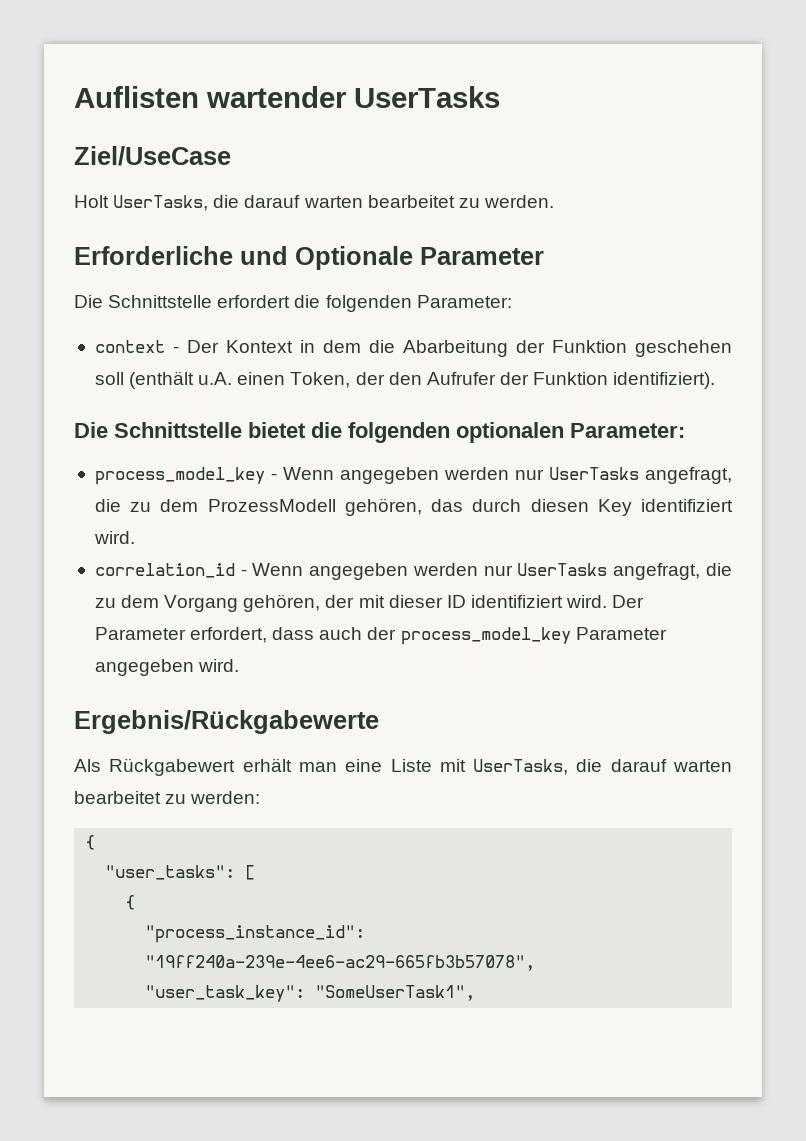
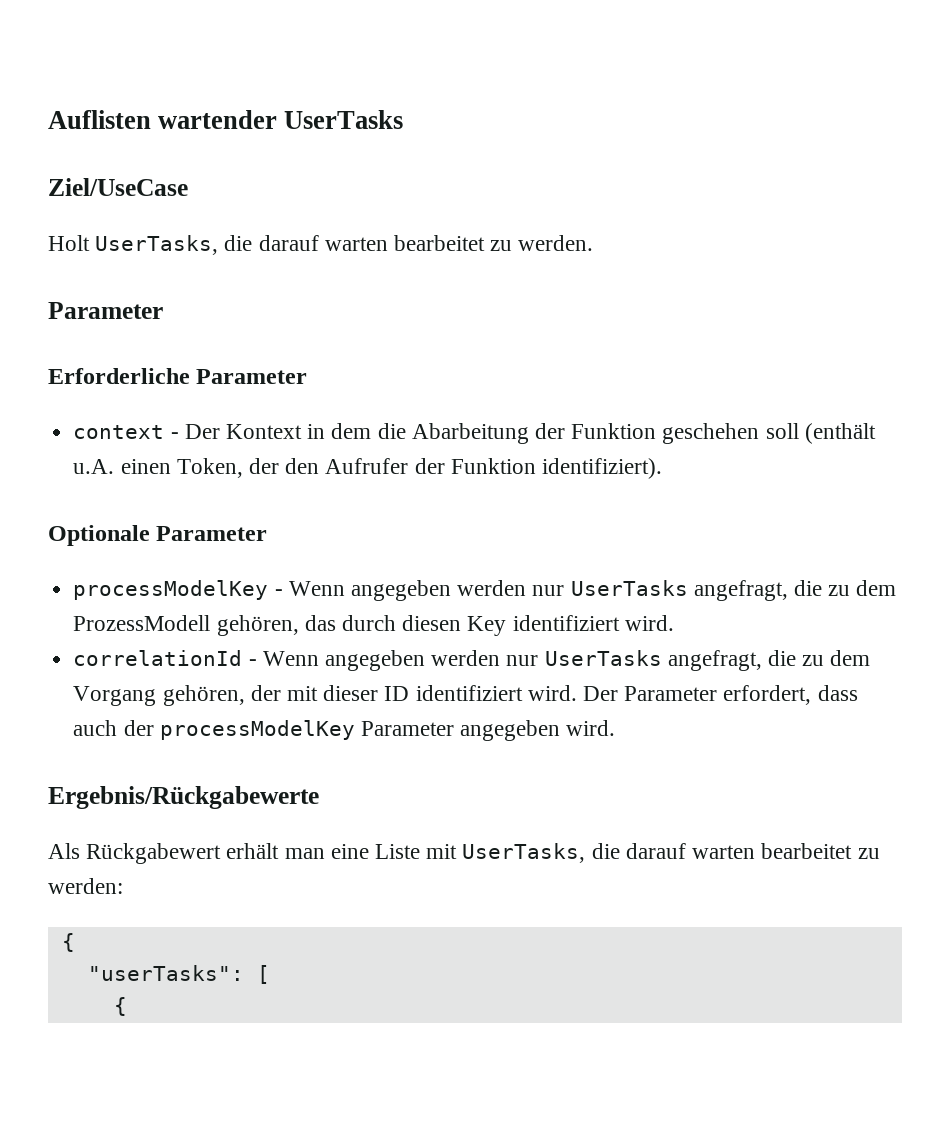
[74,246,544,270] [74,295,512,312] Erforderliche und Optionale Parameter // Die Schnittstelle erfordert die folgenden Parameter: -> [48,302,163,319] [48,368,308,384] Parameter // Erforderliche Parameter
[74,422,685,443] [94,467,265,485] Die Schnittstelle bietet die folgenden optionalen Parameter: // process_model_key -> [48,525,268,546] [73,580,269,600] Optionale Parameter // processModelKey
[94,563,235,578] correlation_id -> [73,650,243,666] correlationId
[400,627,571,645] process_model_key -> [159,720,355,740] processModelKey
[105,865,236,880] "user_tasks": -> [87,965,244,981] "userTasks":
[145,925,366,943] [145,955,536,971] [145,985,476,1002] // "process_instance_id": "19ff240a-239e-4ee6-ac29-665fb3b57078", // "user_task_key": "SomeUserTask1", -> (127, 1006) none

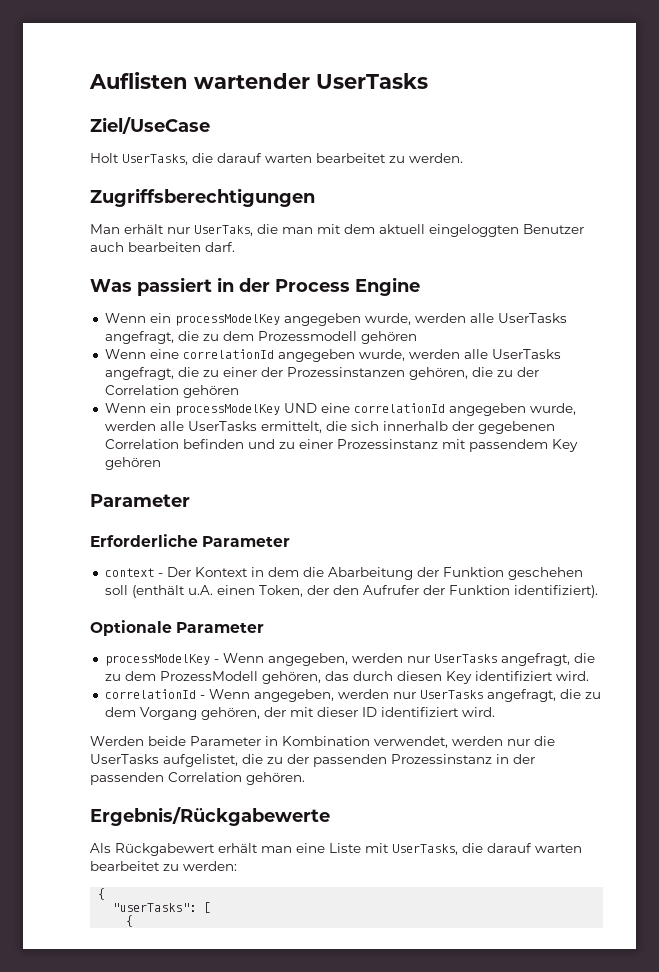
(594, 243) none -> [90,188,315,207] [90,224,584,237] [90,242,235,252] [90,277,420,296] [104,313,567,326] [104,331,417,344] [104,349,561,362] [104,367,539,380] [104,385,239,398] [104,403,576,416] [104,421,555,434] [104,439,578,452] [104,457,161,470] // Zugriffsberechtigungen // Man erhält nur UserTaks, die man mit dem aktuell eingeloggten Benutzer auch bearbeiten darf. // Was passiert in der Process Engine // Wenn ein processModelKey angegeben wurde, werden alle UserTasks angefragt, die zu dem Prozessmodell gehören // Wenn eine correlationId angegeben wurde, werden alle UserTasks angefragt, die zu einer der Prozessinstanzen gehören, die zu der Correlation gehören // Wenn ein processModelKey UND eine correlationId angegeben wurde, werden alle UserTasks ermittelt, die sich innerhalb der gegebenen Correlation befinden und zu einer Prozessinstanz mit passendem Key gehören
[350,580,451,601] angegeben -> [267,653,348,666] angegeben,
[324,650,425,671] angegeben -> [253,689,334,702] angegeben,
[582,685,858,705] [73,720,616,741] Der Parameter erfordert, dass auch der processModelKey Parameter angegeben wird. -> [90,736,555,748] [90,754,535,767] [90,772,305,785] // Werden beide Parameter in Kombination verwendet, werden nur die UserTasks aufgelistet, die zu der passenden Prozessinstanz in der passenden Correlation gehören.

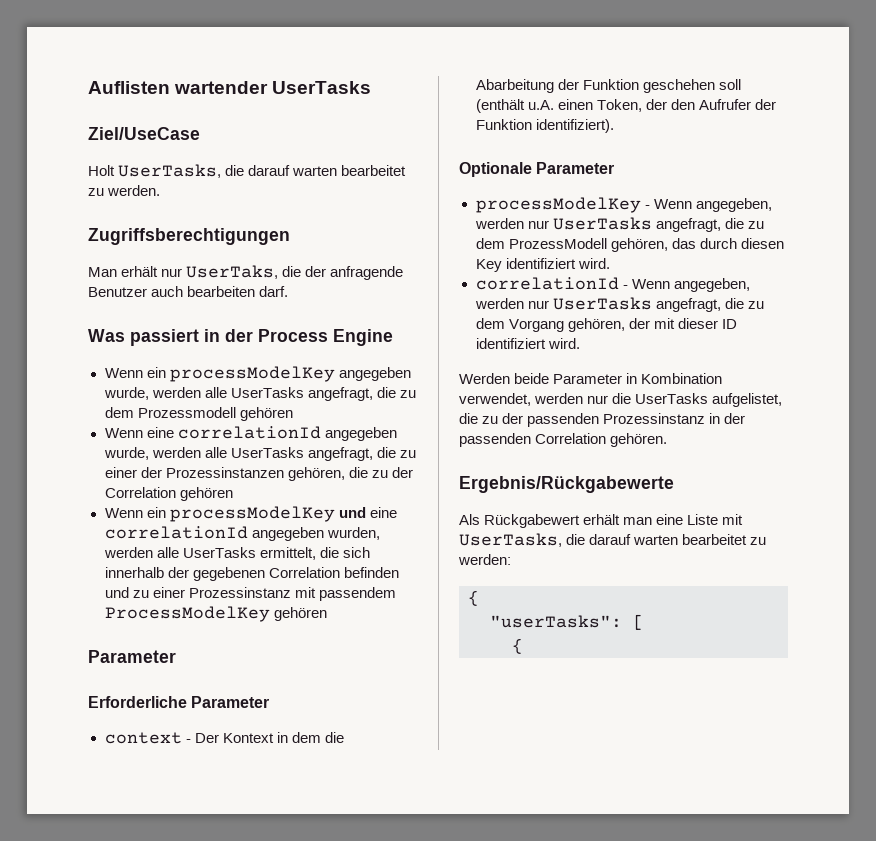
[282,224,519,237] man mit dem aktuell eingeloggten -> [305,266,404,280] der anfragende
[283,403,576,416] UND eine correlationId angegeben wurde, -> [338,507,397,518] [104,526,380,541] und eine correlationId angegeben wurden,
[551,439,578,452] Key -> [104,606,270,622] ProcessModelKey

